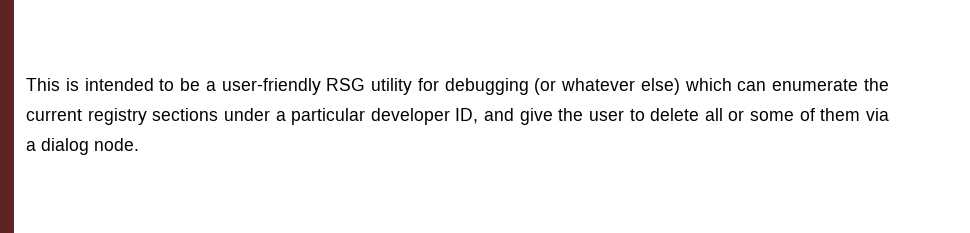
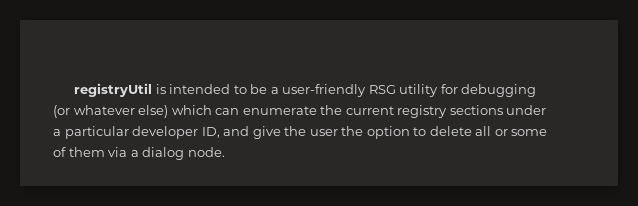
[26,78,60,91] This -> [74,83,153,97] registryUtil
(624, 115) none -> [341,126,410,139] the option

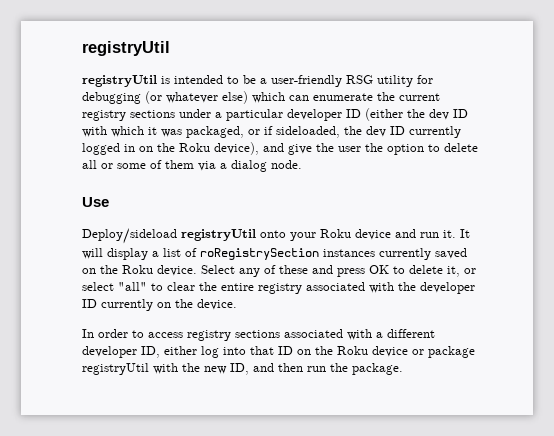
[74,83,153,97] registryUtil -> [82,41,170,56] [82,75,157,87] registryUtil // registryUtil
[201,127,220,138] ID, -> [346,108,468,121] [82,126,461,138] [82,142,259,155] ID (either the dev ID with which it was packaged, or if sideloaded, the dev ID currently logged in on the Roku device),
(225, 152) none -> [82,197,109,207] [82,228,470,244] [82,248,467,260] [82,265,476,277] [82,282,475,294] [82,299,237,311] [82,329,435,341] [82,346,475,358] [82,363,403,375] // Use // Deploy/sideload registryUtil onto your Roku device and run it. It will display a list of roRegistrySection instances currently saved on the Roku device. Select any of these and press OK to delete it, or select "all" to clear the entire registry associated with the developer ID currently on the device. // In order to access registry sections associated with a different developer ID, either log into that ID on the Roku device or package registryUtil with the new ID, and then run the package.

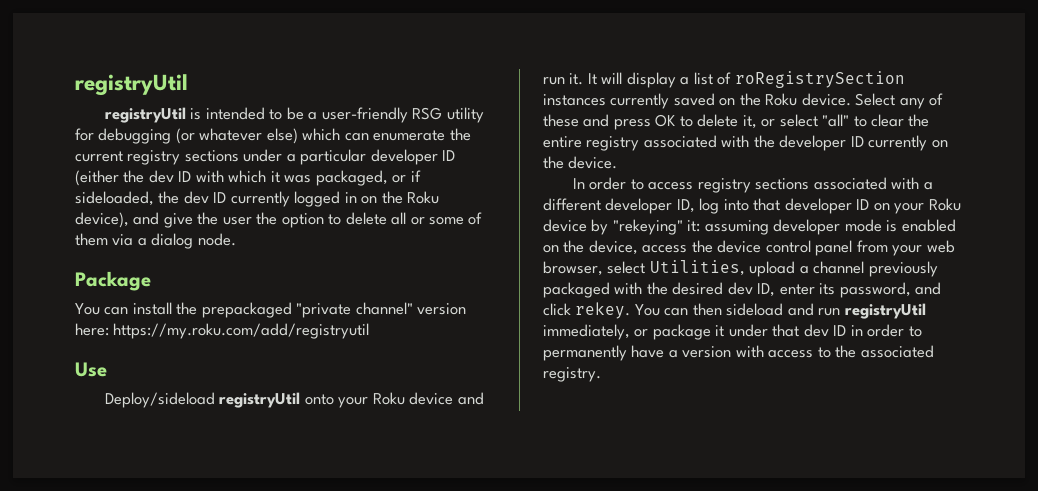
(302, 164) none -> [75,271,151,291] [75,302,467,318] [75,323,370,339] // Package // You can install the prepackaged "private channel" version here: https://my.roku.com/add/registryutil
[164,346,197,355] either -> (695, 206) none
(274, 350) none -> [784,198,852,214] developer
[315,346,475,358] [82,363,403,375] the Roku device or package registryUtil with the new ID, and then run the package. -> [894,198,961,214] [543,219,956,235] [543,240,955,256] [543,260,938,277] [543,282,942,298] [543,302,926,319] [543,324,922,340] [543,345,934,361] [543,367,601,382] your Roku device by "rekeying" it: assuming developer mode is enabled on the device, access the device control panel from your web browser, select Utilities, upload a channel previously packaged with the desired dev ID, enter its password, and click rekey. You can then sideload and run registryUtil immediately, or package it under that dev ID in order to permanently have a version with access to the associated registry.

